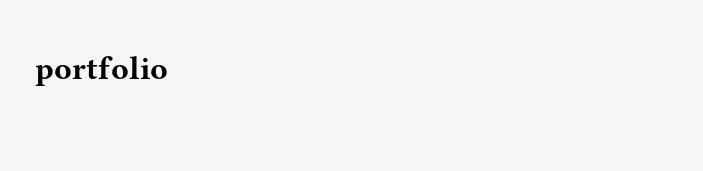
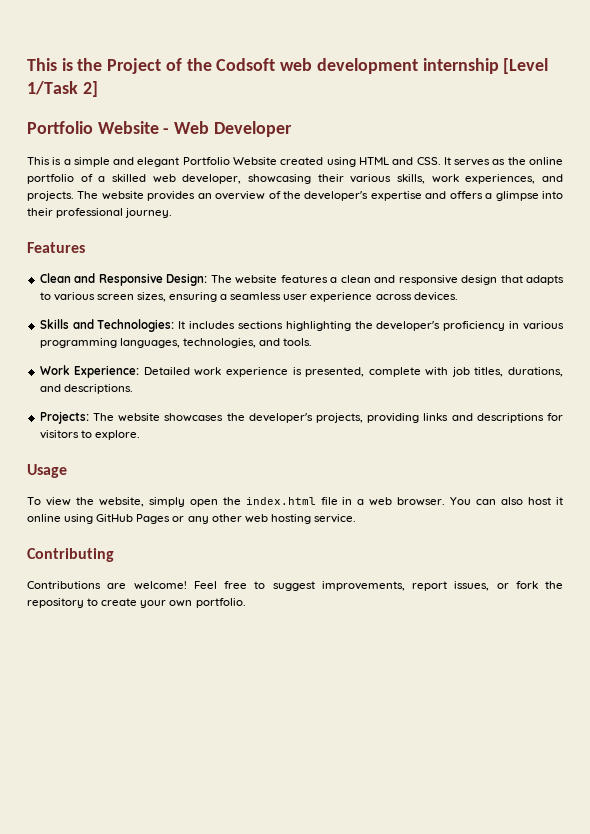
[35,56,168,86] portfolio -> [27,58,549,74] [27,81,98,97] [27,121,292,137] [27,157,563,167] [27,174,563,184] [27,191,563,201] [27,208,173,218] [27,242,85,253] [39,273,564,286] [39,292,458,302] [39,319,565,332] [39,338,313,348] [39,365,563,378] [39,384,133,394] [39,411,563,424] [39,430,140,440] [27,464,67,478] [27,497,563,507] [27,514,356,524] [27,548,114,562] [27,581,563,591] [27,598,246,608] This is the Project of the Codsoft web development internship [Level 1/Task 2] // Portfolio Website - Web Developer // This is a simple and elegant Portfolio Website created using HTML and CSS. It serves as the online portfolio of a skilled web developer, showcasing their various skills, work experiences, and projects. The website provides an overview of the developer's expertise and offers a glimpse into their professional journey. // Features // Clean and Responsive Design: The website features a clean and responsive design that adapts to various screen sizes, ensuring a seamless user experience across devices. // Skills and Technologies: It includes sections highlighting the developer's proficiency in various programming languages, technologies, and tools. // Work Experience: Detailed work experience is presented, complete with job titles, durations, and descriptions. // Projects: The website showcases the developer's projects, providing links and descriptions for visitors to explore. // Usage // To view the website, simply open the index.html file in a web browser. You can also host it online using GitHub Pages or any other web hosting service. // Contributing // Contributions are welcome! Feel free to suggest improvements, report issues, or fork the repository to create your own portfolio.

